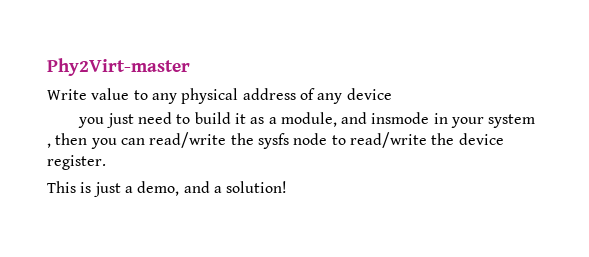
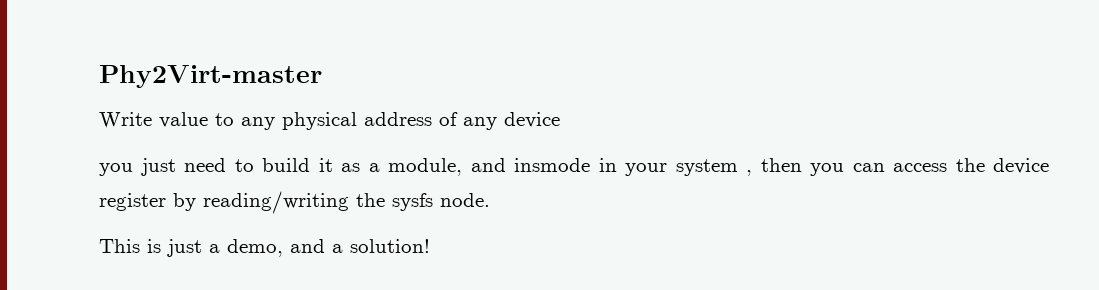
[149,132,504,149] [47,155,106,170] read/write the sysfs node to read/write the device register. -> [893,158,1049,174] [99,191,490,214] access the device register by reading/writing the sysfs node.

